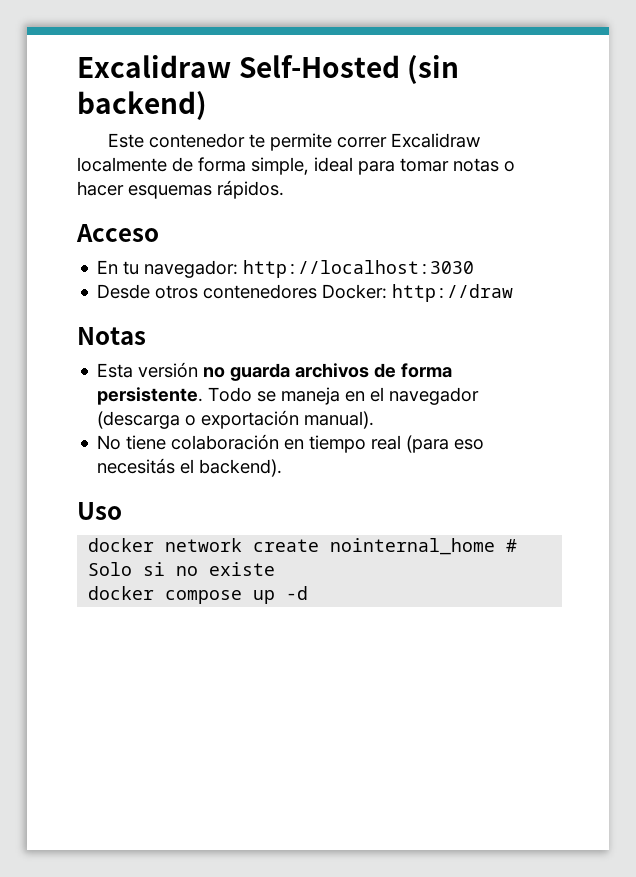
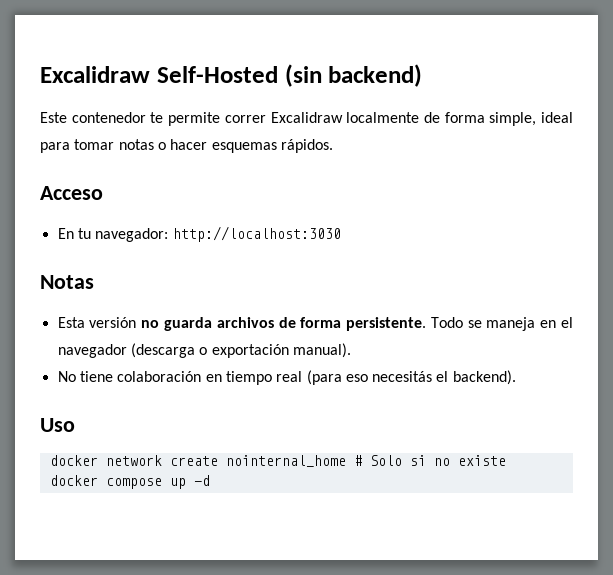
[97,284,514,302] // Desde otros contenedores Docker: http://draw -> (341, 234) none

